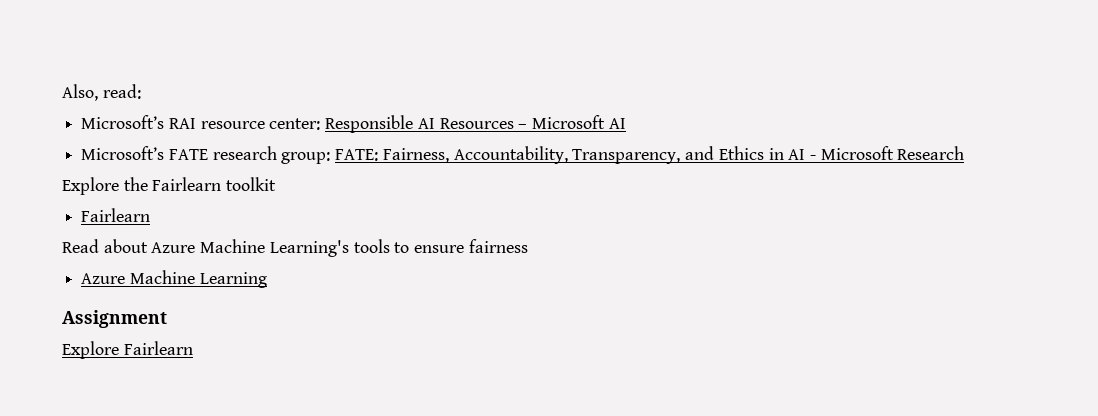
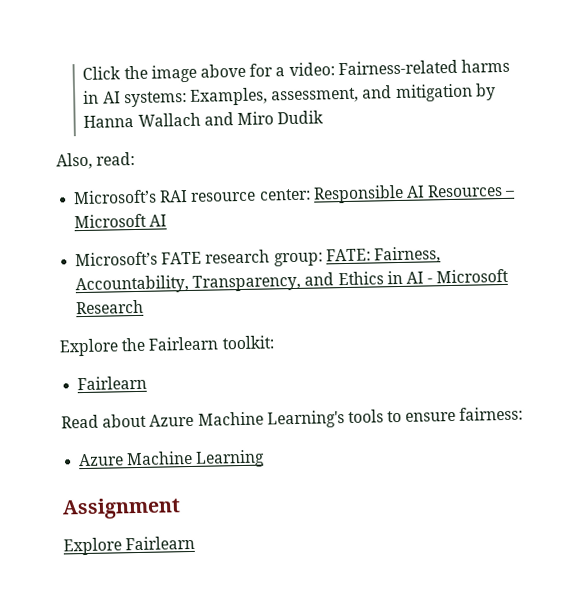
(62, 92) none -> [82,58,510,83] [83,83,496,108] [83,110,325,128] Click the image above for a video: Fairness-related harms in AI systems: Examples, assessment, and mitigation by Hanna Wallach and Miro Dudik //
[226,177,277,191] toolkit -> [221,335,274,350] toolkit:
[468,239,528,253] fairness -> [459,406,524,421] fairness:

